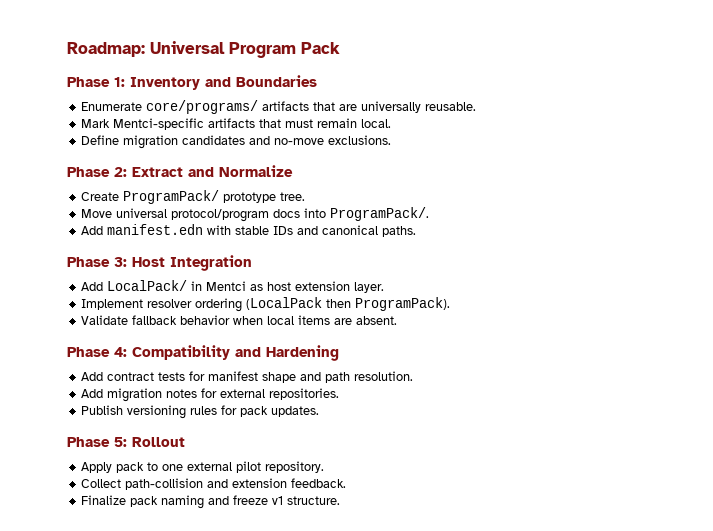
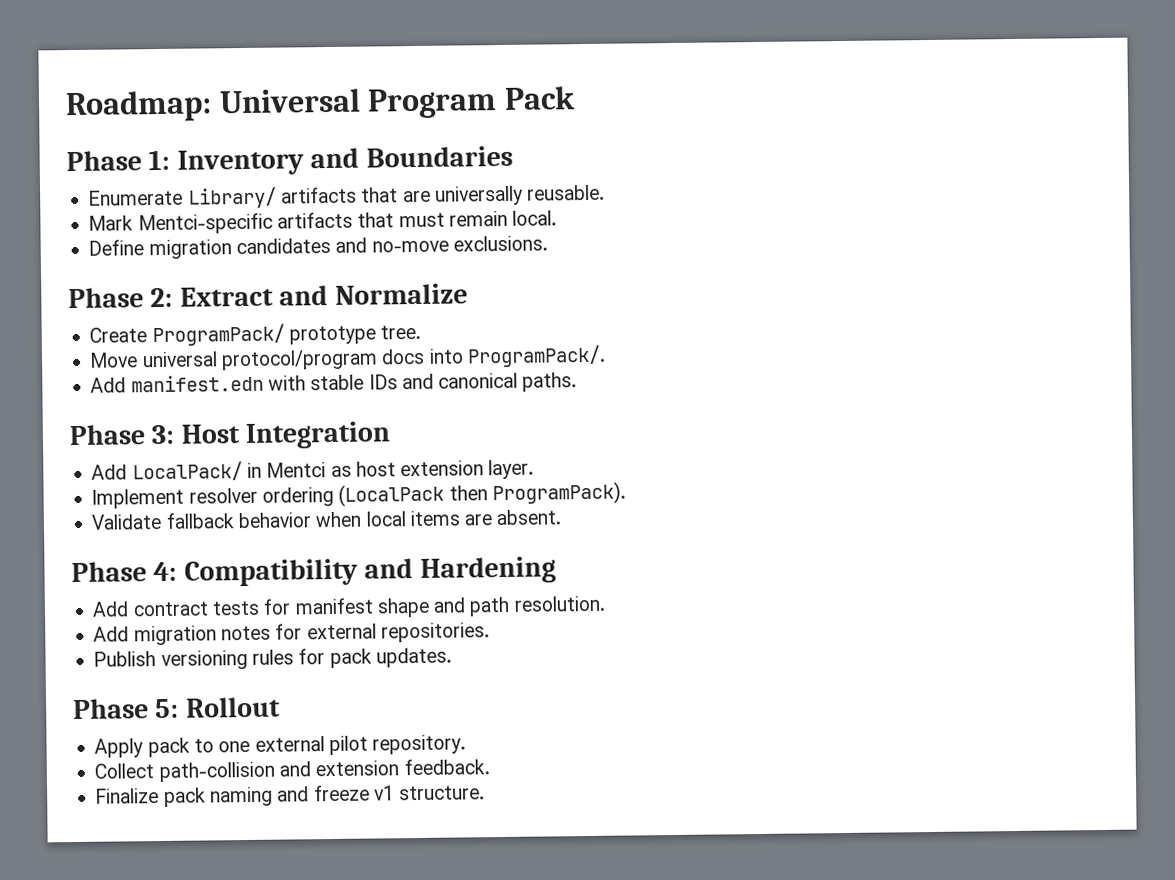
[146,100,259,114] core/programs/ -> [187,186,277,209] Library/

